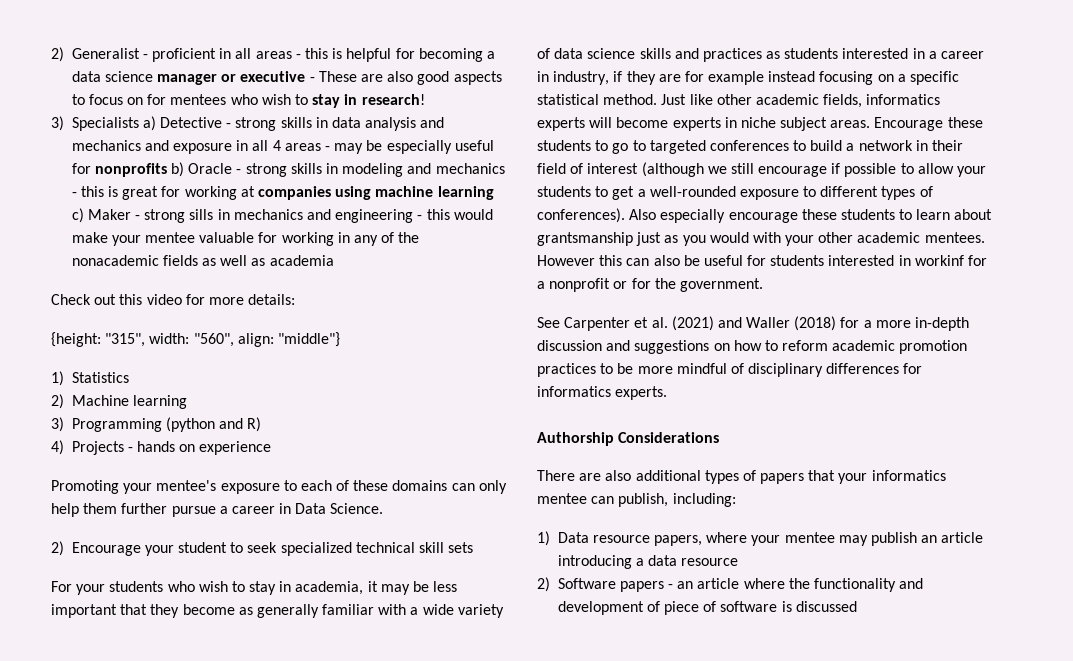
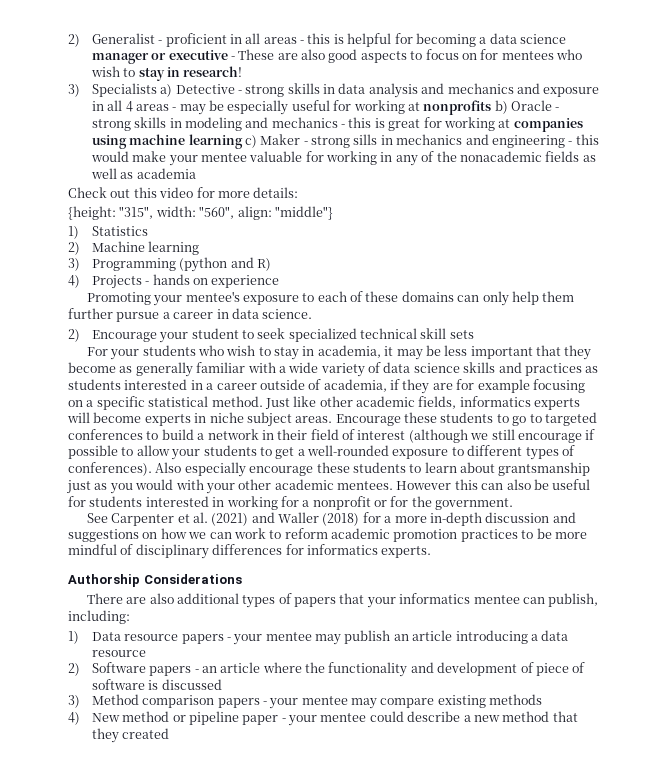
(91, 168) none -> [353,100,420,114] working at
[295,503,384,514] Data Science. -> [231,308,313,319] data science.
[537,71,610,85] in industry, -> [259,379,387,392] outside of academia,
[768,71,816,82] instead -> (530, 386) none
[914,255,964,266] workinf -> [226,496,278,510] working
(762, 345) none -> [188,528,266,539] we can work
[654,532,748,546] papers, where -> [181,634,231,644] papers -
(857, 606) none -> [68,694,543,709] [68,711,578,726] [91,728,170,743] // 3) Method comparison papers - your mentee may compare existing methods // 4) New method or pipeline paper - your mentee could describe a new method that they created

